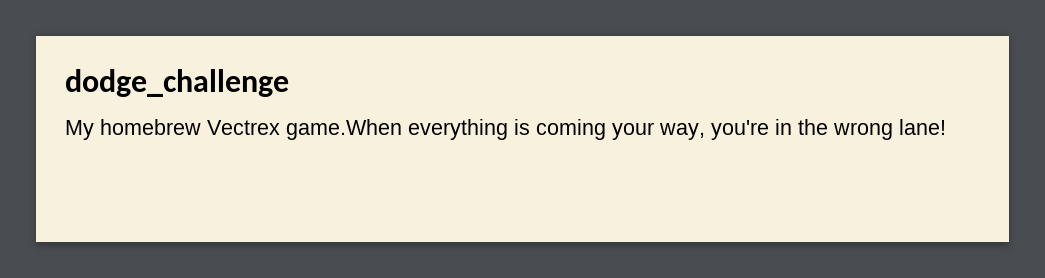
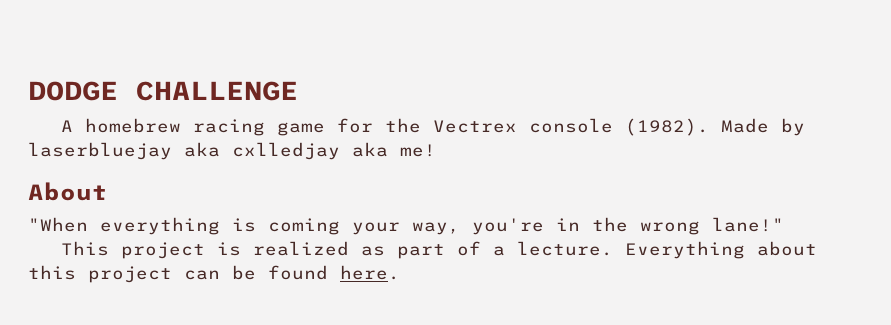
[65,69,289,97] [65,119,402,140] dodge_challenge // My homebrew Vectrex game.When -> [28,81,298,101] [60,118,805,136] [28,142,436,160] [28,182,108,201] [28,217,88,232] DODGE CHALLENGE // A homebrew racing game for the Vectrex console (1982). Made by laserbluejay aka cxlledjay aka me! // About // "When
[899,119,946,135] lane! -> [712,217,784,232] [60,241,817,259] [28,265,400,283] lane!" // This project is realized as part of a lecture. Everything about this project can be found here.

